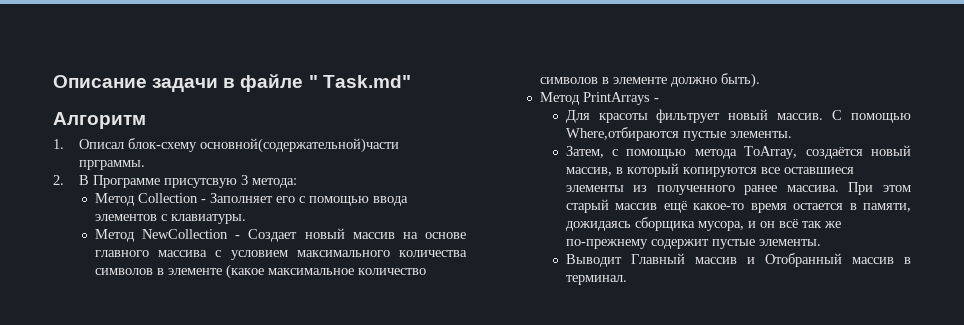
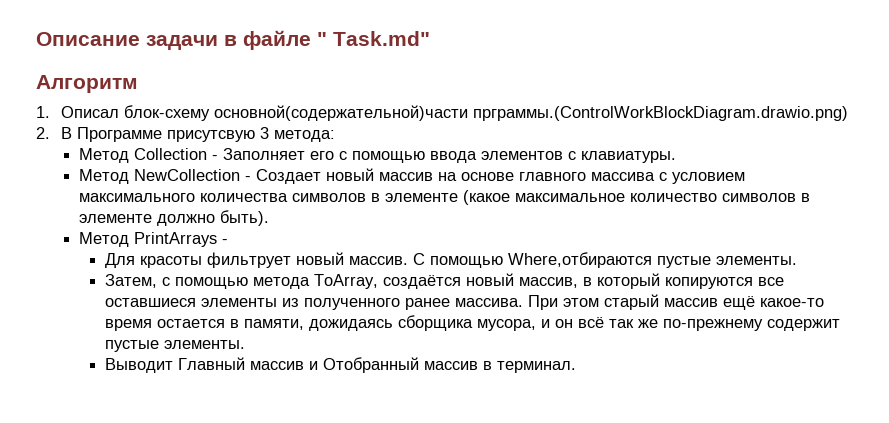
[78,160,145,170] прграммы. -> [473,106,849,121] прграммы.(ControlWorkBlockDiagram.drawio.png)

